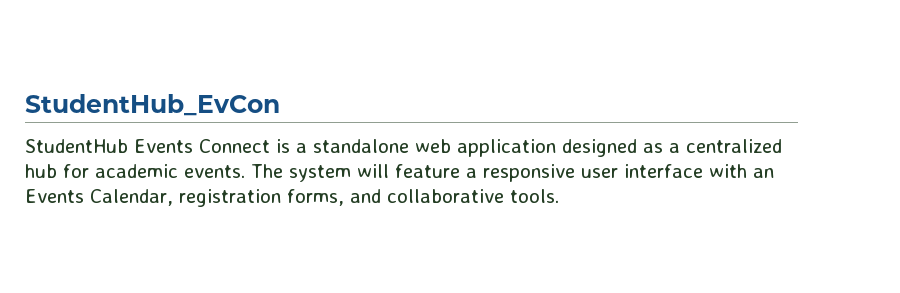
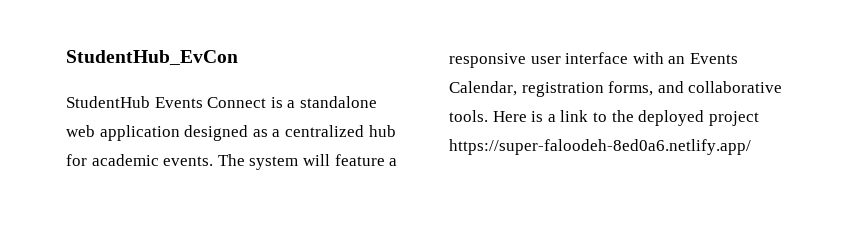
(559, 196) none -> [492,110,759,126] [449,139,751,155] Here is a link to the deployed project https://super-faloodeh-8ed0a6.netlify.app/

